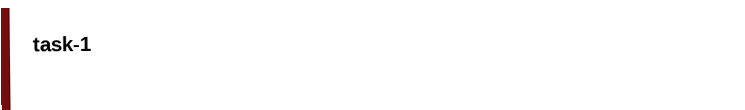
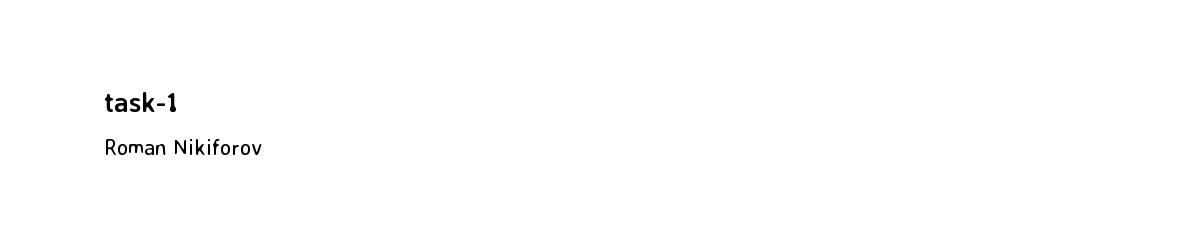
(91, 43) none -> [104,139,262,155] // Roman Nikiforov

